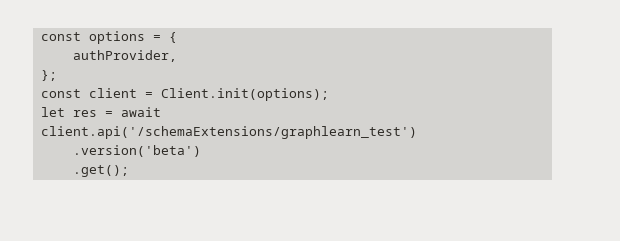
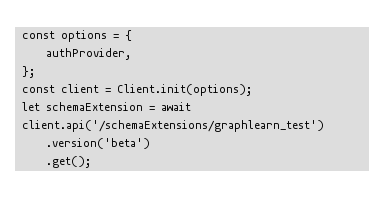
[73,110,98,117] res -> [45,102,143,111] schemaExtension

